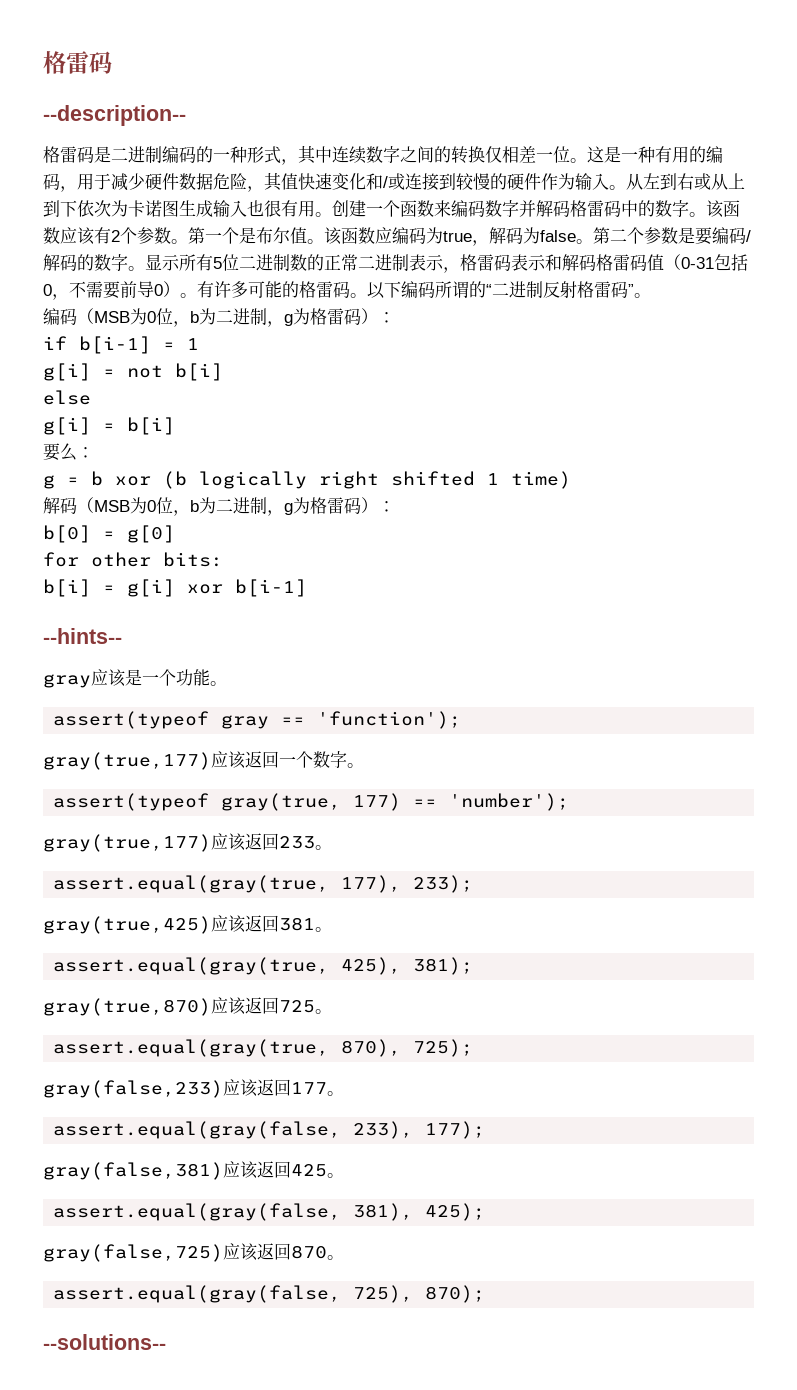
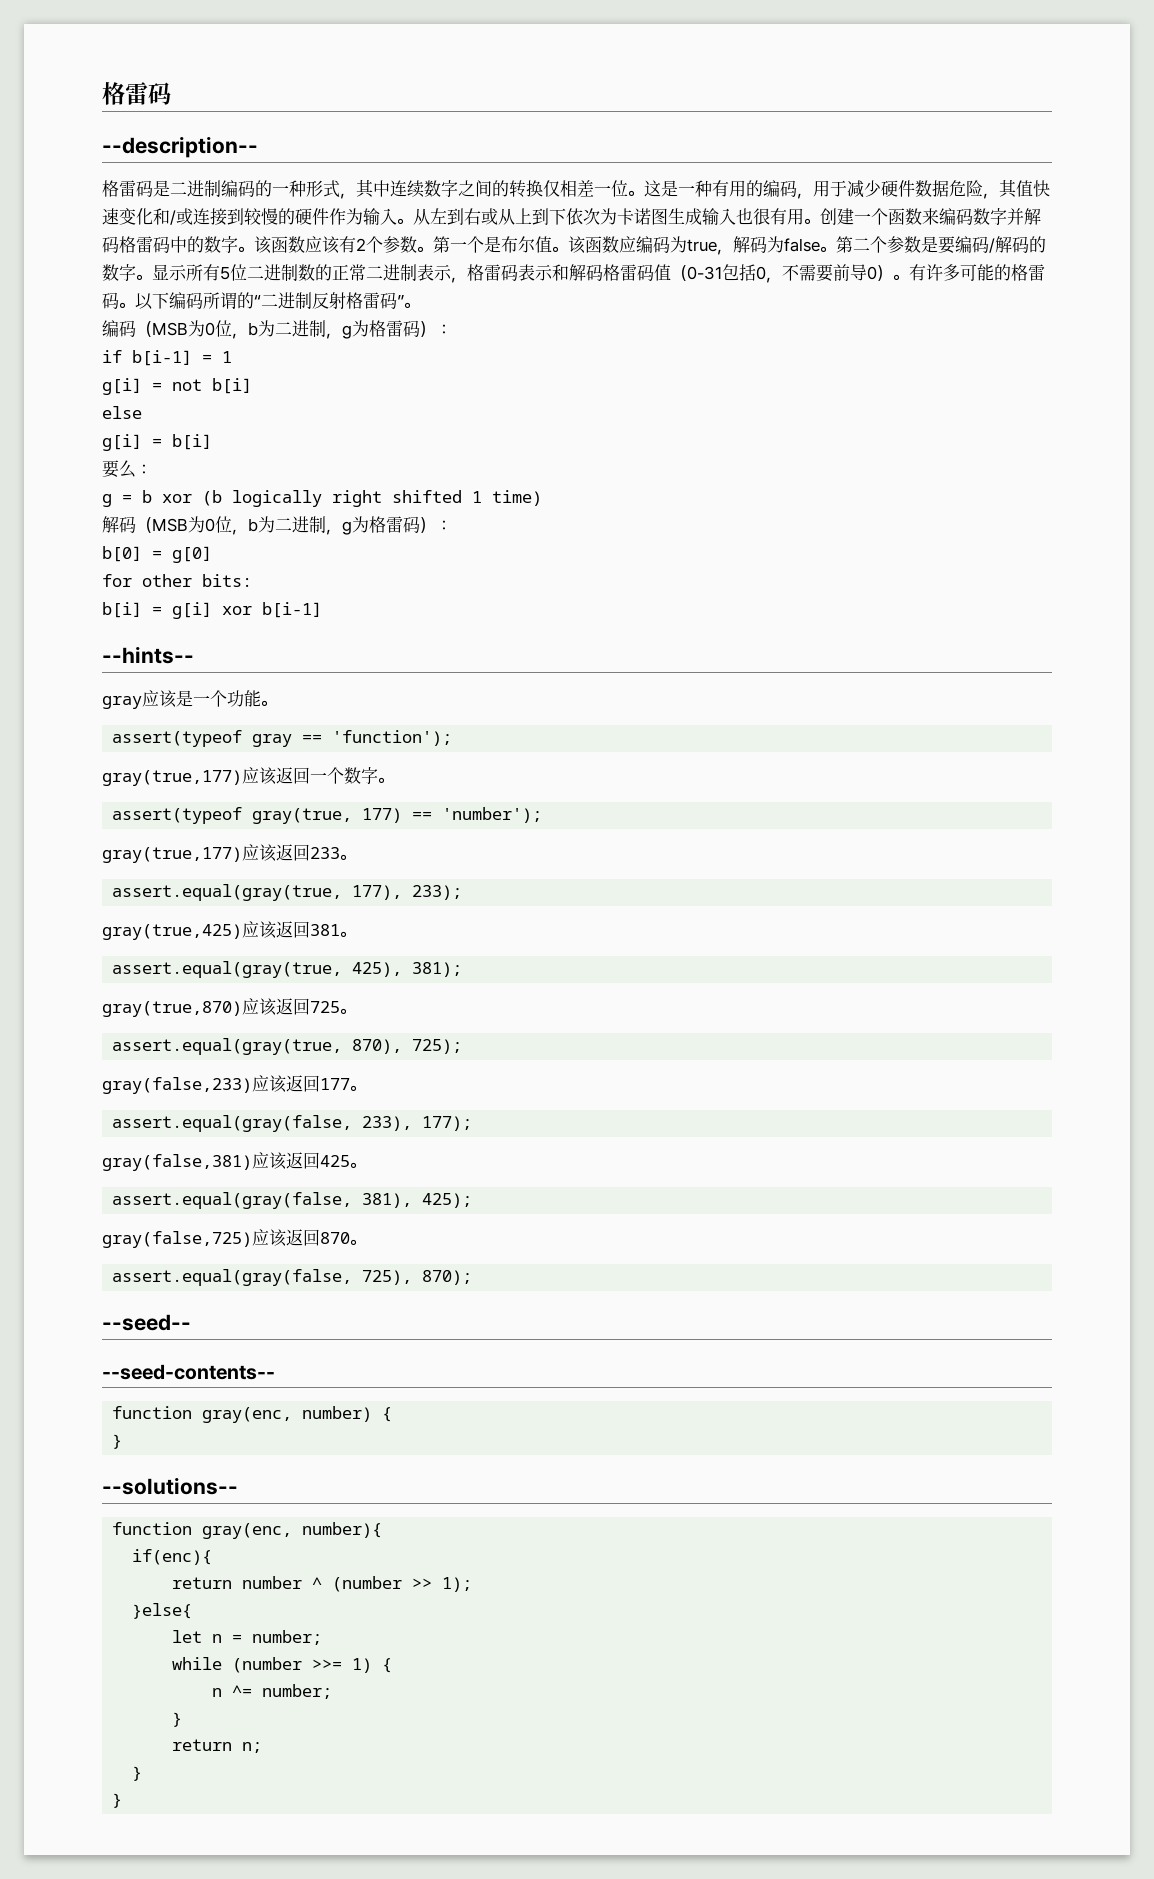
[43,1334,166,1350] --solutions-- -> [102,1314,191,1331] [102,1364,275,1380] [112,1406,393,1423] [112,1434,123,1449] [102,1477,238,1495] [112,1522,383,1539] [132,1549,213,1565] [172,1576,473,1592] [132,1603,193,1619] [172,1630,323,1645] [172,1657,393,1673] [212,1684,333,1699] [172,1712,183,1727] [172,1739,263,1753] [132,1766,143,1781] [112,1793,123,1808] --seed-- // --seed-contents-- // function gray(enc, number) { // } // --solutions-- // function gray(enc, number){ // if(enc){ // return number ^ (number >> 1); // }else{ // let n = number; // while (number >>= 1) { // n ^= number; // } // return n; // } // }

